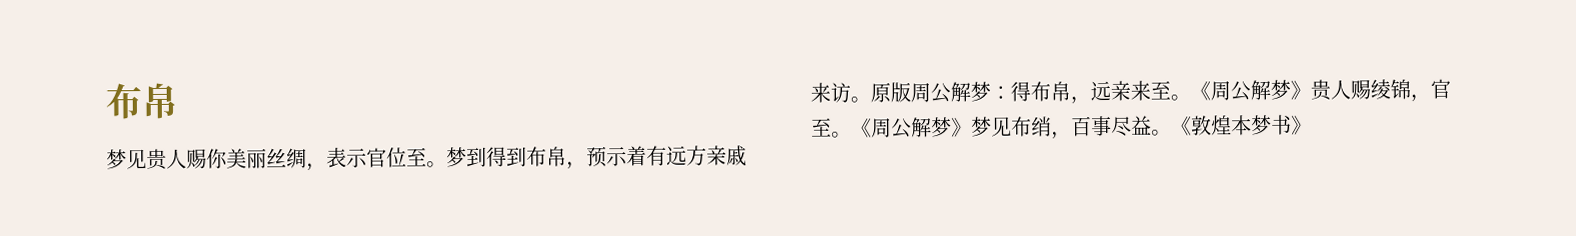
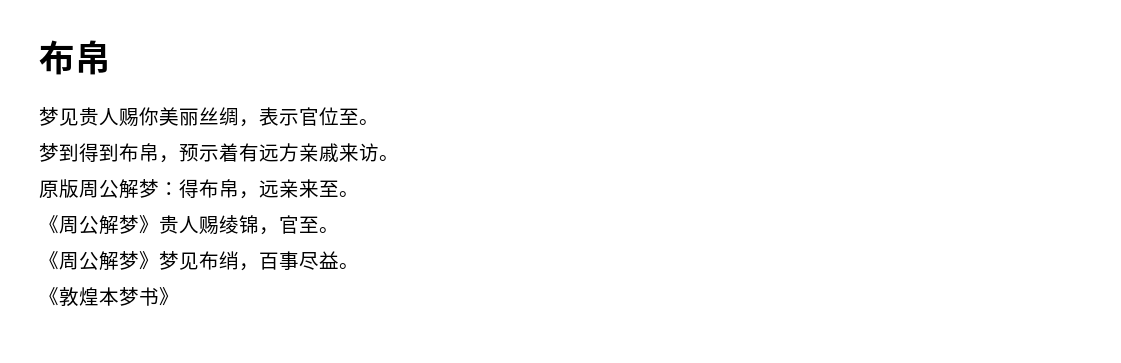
(447, 164) none -> (379, 122) //
(871, 99) none -> (399, 158) //
(1191, 97) none -> (359, 194) //
(852, 134) none -> (339, 230) //
(1172, 132) none -> (359, 266) //

